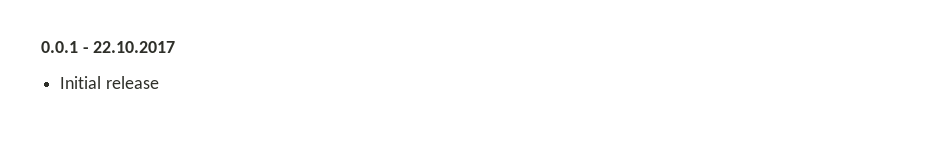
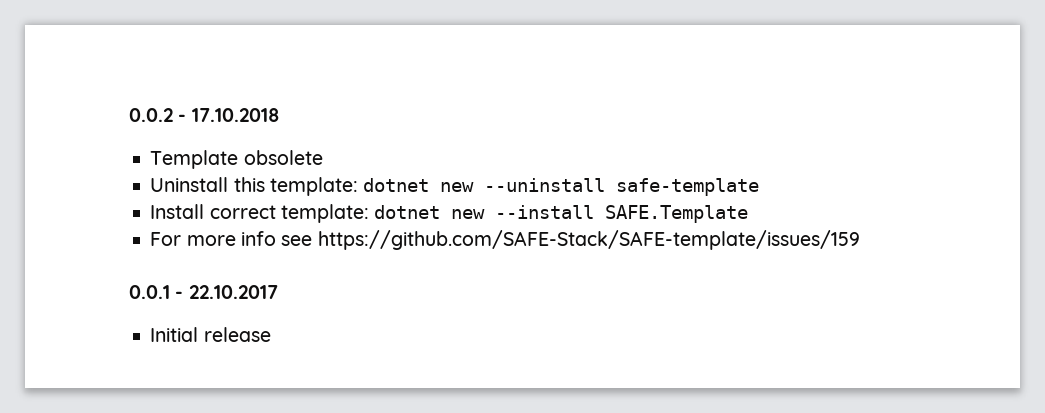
(41, 47) none -> [129,108,279,122] [150,150,323,169] [150,177,760,196] [150,204,749,223] [150,230,860,250] 0.0.2 - 17.10.2018 // Template obsolete // Uninstall this template: dotnet new --uninstall safe-template // Install correct template: dotnet new --install SAFE.Template // For more info see https://github.com/SAFE-Stack/SAFE-template/issues/159 //

